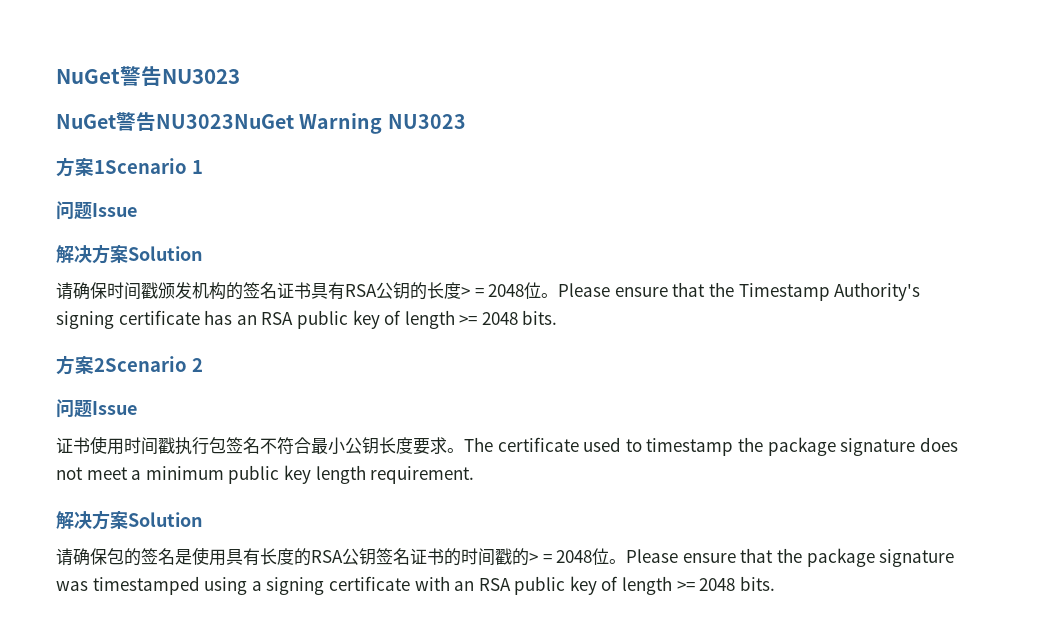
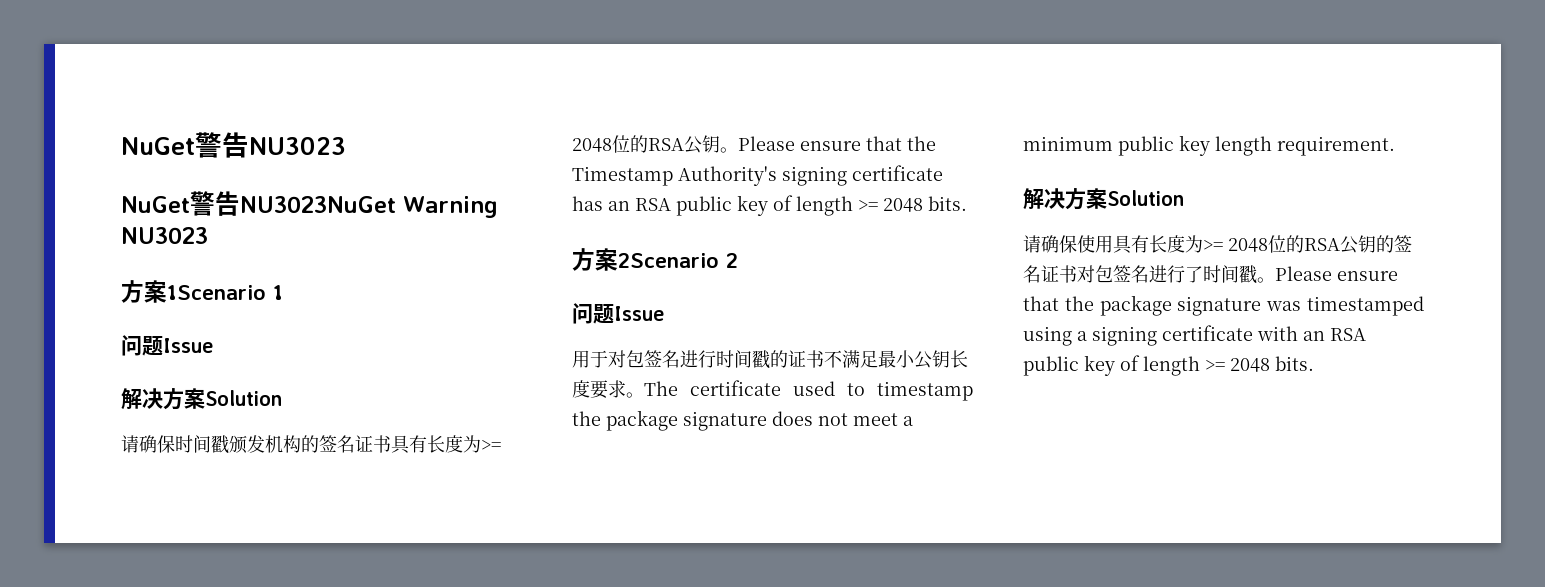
[345,282,542,300] RSA公钥的长度> = 2048位 -> [427,435,501,453] [572,135,720,154] 长度为>= 2048位的RSA公钥
[56,436,311,455] 证书使用时间戳执行包签名不符合 -> [572,350,878,369] 用于对包签名进行时间戳的证书不满足
[107,548,192,566] 包的签名是 -> (1077, 244) none
[294,548,610,566] 的RSA公钥签名证书的时间戳的> = 2048位 -> [1185,235,1412,254] [1023,265,1257,284] 为>= 2048位的RSA公钥的签名证书对包签名进行了时间戳

